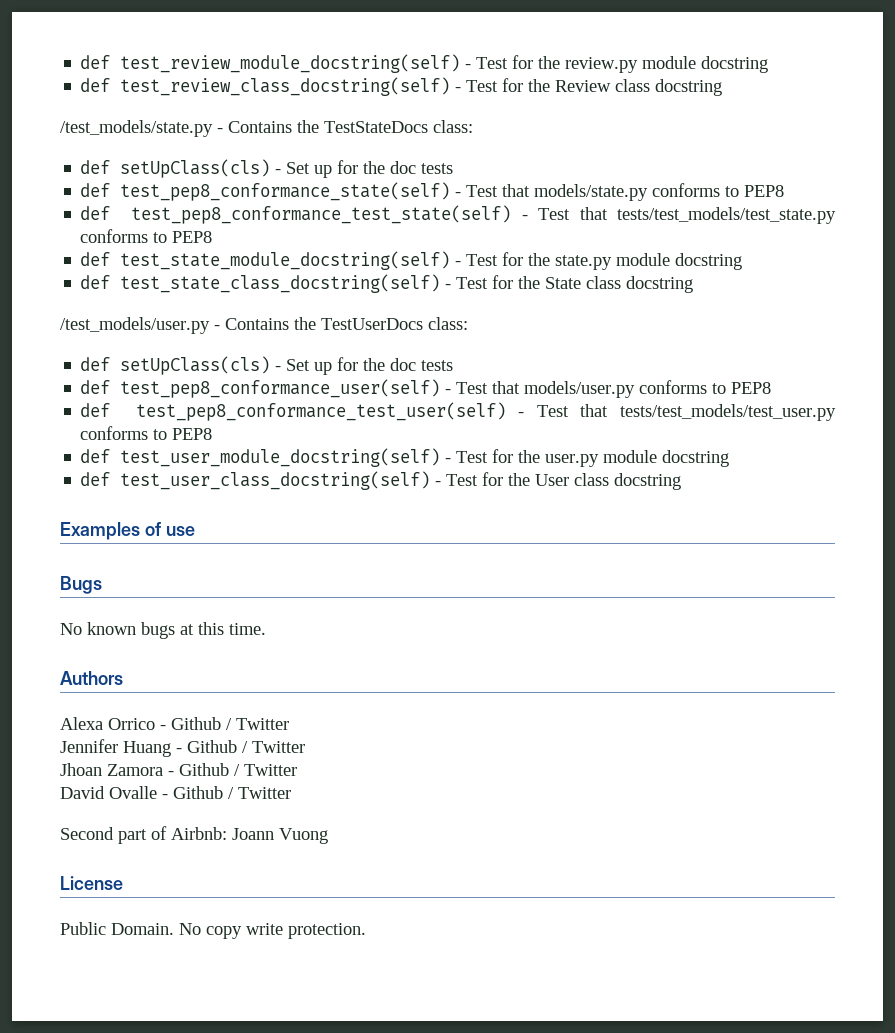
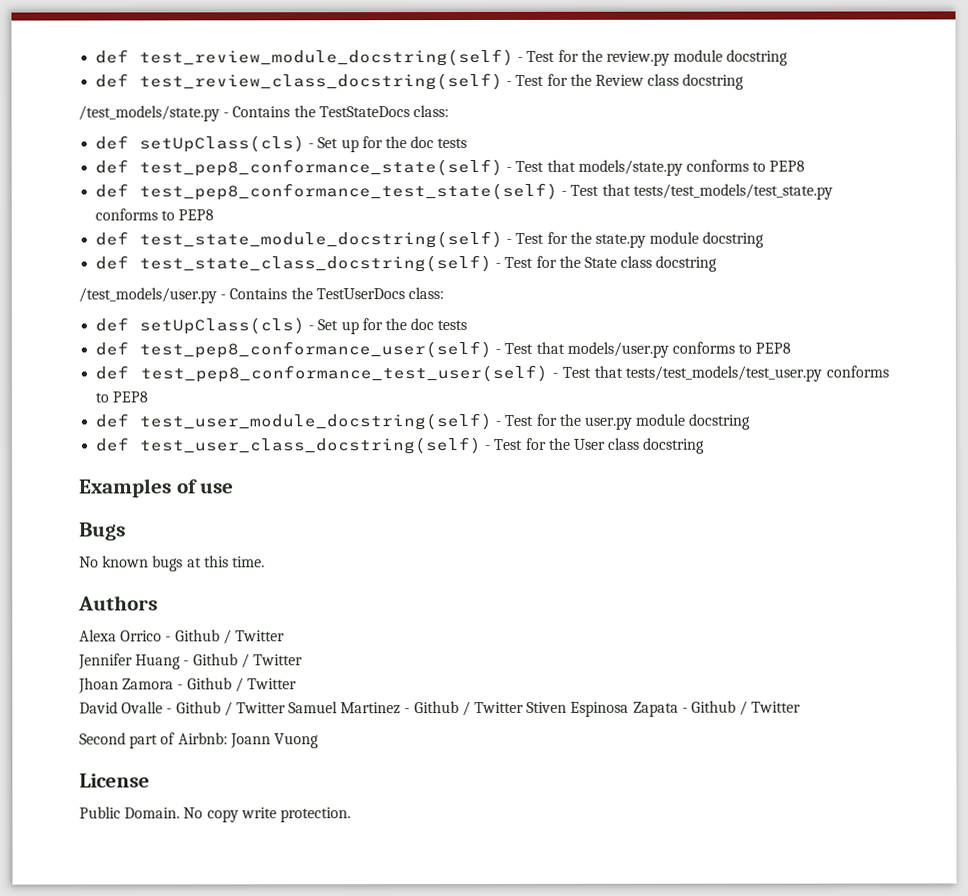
(291, 793) none -> [288,700,802,717] Samuel Martinez - Github / Twitter Stiven Espinosa Zapata - Github / Twitter

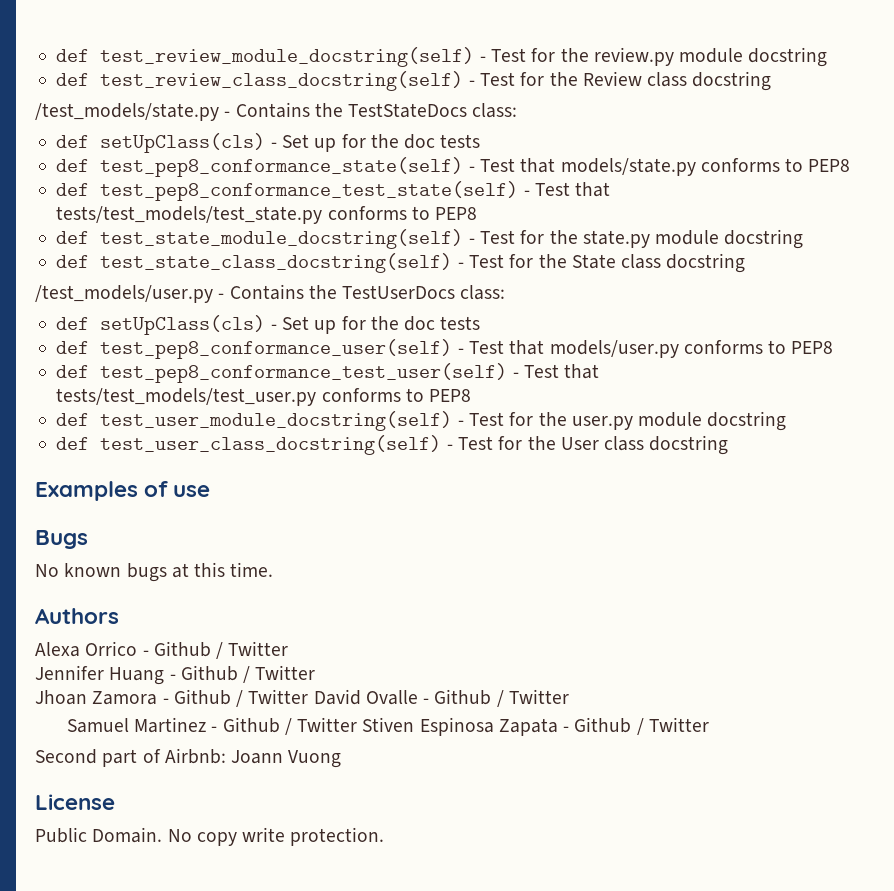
(297, 684) // -> (309, 696) none
(286, 708) none -> (569, 696) //

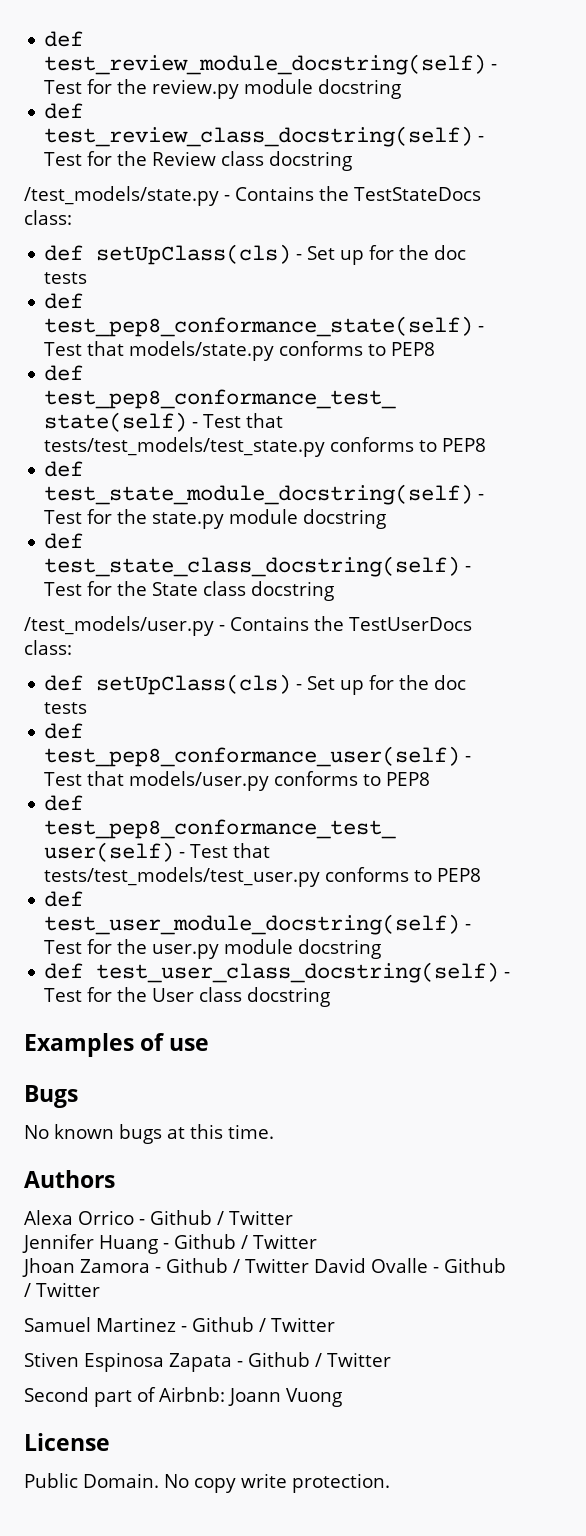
(358, 724) none -> (335, 1324) //

